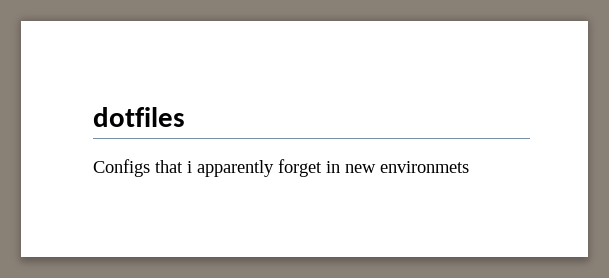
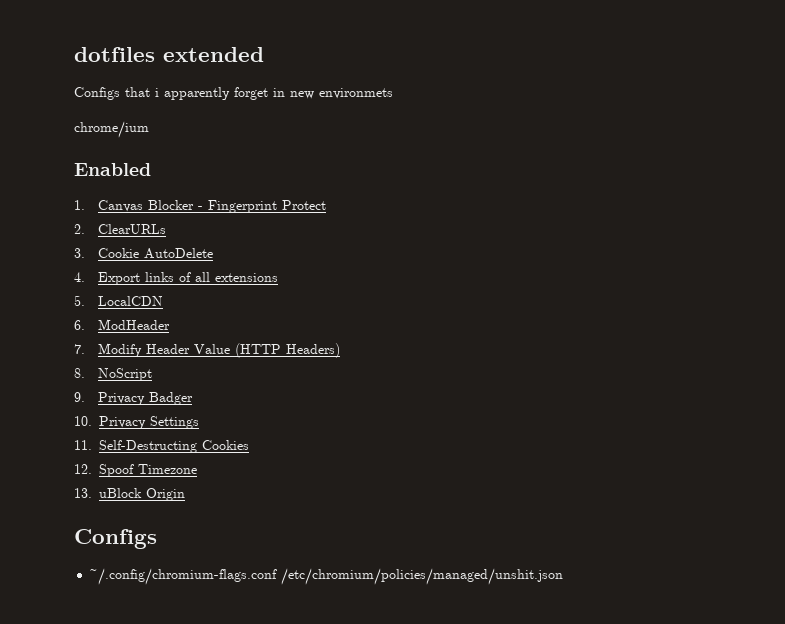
(185, 117) none -> [163,47,264,62] extended
(469, 167) none -> [74,121,149,138] [74,163,151,176] [74,200,327,213] [74,224,167,234] [74,248,214,259] [74,272,279,285] [74,295,164,306] [74,319,171,330] [74,343,341,358] [74,368,153,381] [74,392,194,405] [74,416,199,429] [74,440,249,453] [74,464,197,477] [74,488,185,501] [74,529,157,549] [89,568,564,585] // chrome/ium // Enabled // 1. Canvas Blocker - Fingerprint Protect // 2. ClearURLs // 3. Cookie AutoDelete // 4. Export links of all extensions // 5. LocalCDN // 6. ModHeader // 7. Modify Header Value (HTTP Headers) // 8. NoScript // 9. Privacy Badger // 10. Privacy Settings // 11. Self-Destructing Cookies // 12. Spoof Timezone // 13. uBlock Origin // Configs // ~/.config/chromium-flags.conf /etc/chromium/policies/managed/unshit.json

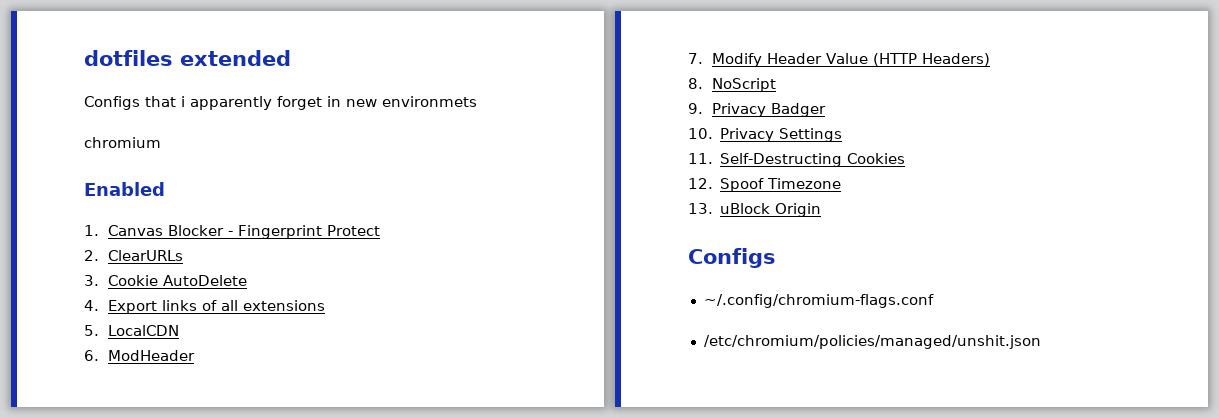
[74,121,149,138] chrome/ium -> [84,137,161,148] chromium
(278, 576) none -> (934, 301) //

